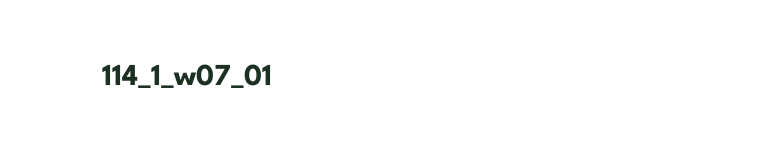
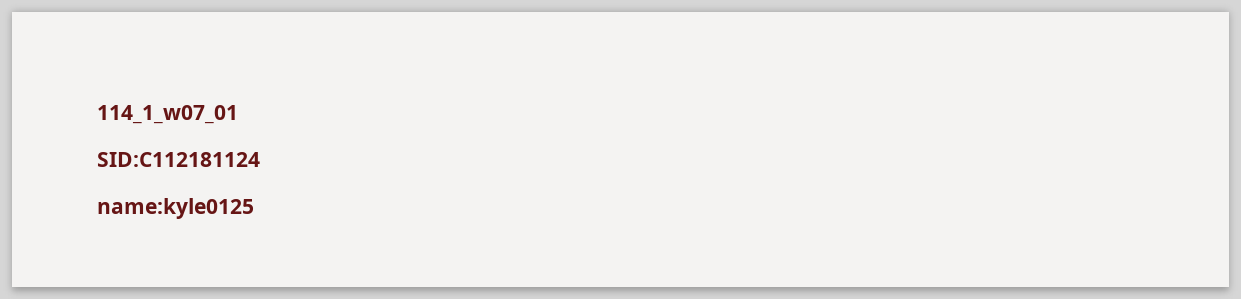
(272, 76) none -> [97,152,260,167] [97,198,254,219] // SID:C112181124 // name:kyle0125

